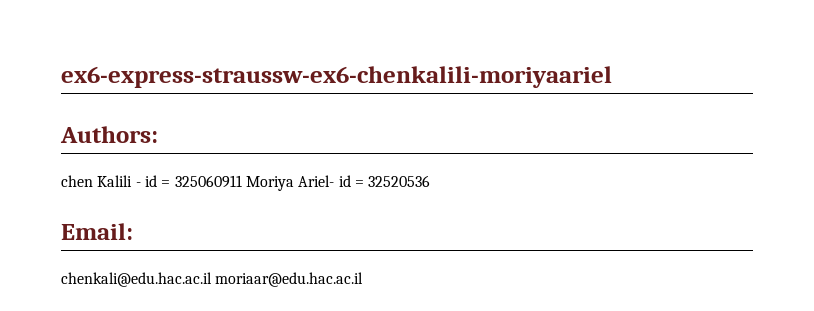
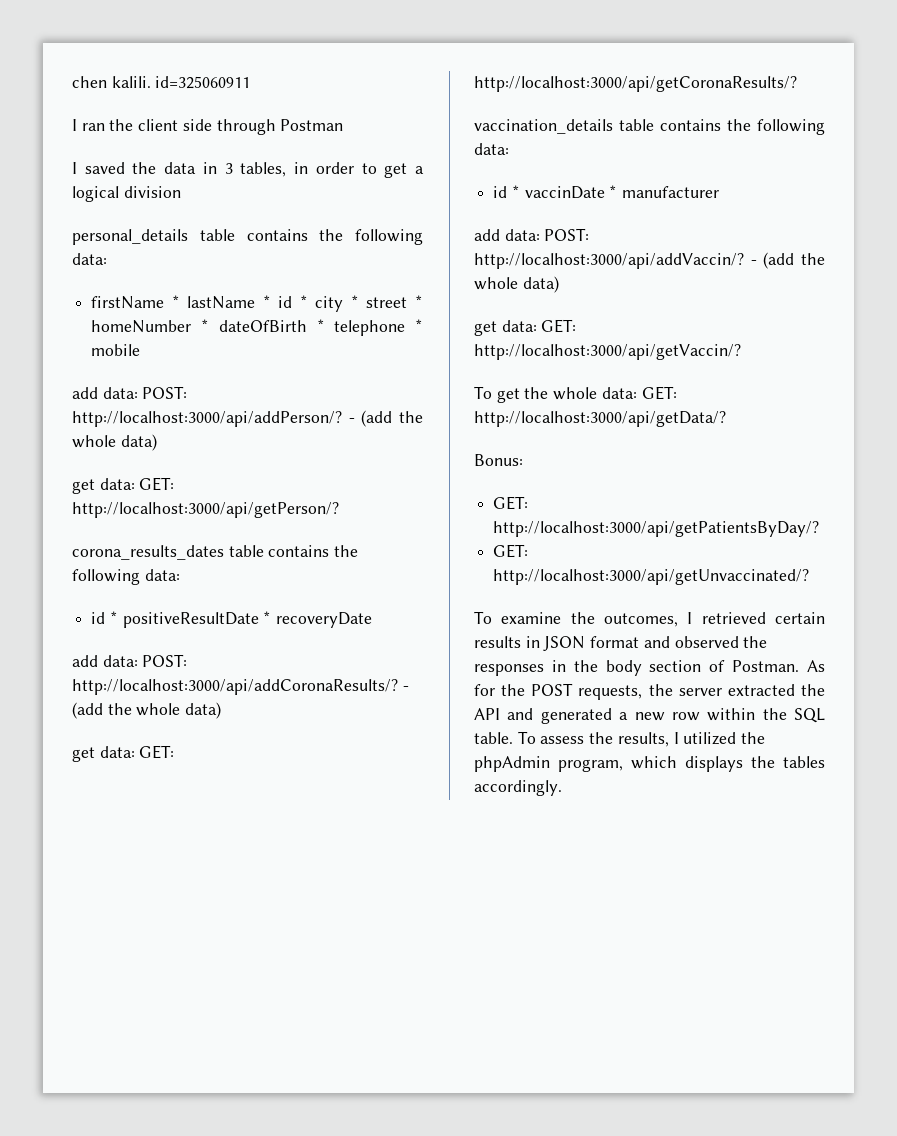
[61,66,612,88] [60,126,158,143] [61,175,431,191] [61,223,133,240] [61,272,364,287] ex6-express-straussw-ex6-chenkalili-moriyaariel // Authors: // chen Kalili - id = 325060911 Moriya Ariel- id = 32520536 // Email: // chenkali@edu.hac.ac.il moriaar@edu.hac.ac.il -> [72,76,251,89] [72,119,344,135] [72,162,424,178] [72,186,181,202] [72,229,423,245] [72,253,107,265] [91,295,423,312] [91,319,423,336] [91,344,141,356] [72,386,188,399] [72,410,424,427] [72,434,157,451] [72,477,175,494] [72,502,339,518] [72,545,359,560] [72,569,180,585] [91,611,373,628] [72,654,188,667] [72,679,409,695] [72,702,222,719] [72,745,175,762] [474,76,797,92] [474,119,825,135] [474,143,509,155] [493,185,720,199] [474,228,590,241] [474,252,825,269] [474,276,559,293] [474,319,577,336] [474,344,741,360] [474,386,677,403] [474,411,726,427] [474,454,523,466] [493,496,529,510] [493,521,820,537] [493,544,529,558] [493,569,810,585] [474,611,825,627] [474,636,768,651] [474,660,825,676] [474,683,825,700] [474,708,825,724] [474,731,766,747] [474,756,825,772] [474,780,562,796] chen kalili. id=325060911 // I ran the client side through Postman // I saved the data in 3 tables, in order to get a logical division // personal_details table contains the following data: // firstName * lastName * id * city * street * homeNumber * dateOfBirth * telephone * mobile // add data: POST: http://localhost:3000/api/addPerson/? - (add the whole data) // get data: GET: http://localhost:3000/api/getPerson/? // corona_results_dates table contains the following data: // id * positiveResultDate * recoveryDate // add data: POST: http://localhost:3000/api/addCoronaResults/? - (add the whole data) // get data: GET: http://localhost:3000/api/getCoronaResults/? // vaccination_details table contains the following data: // id * vaccinDate * manufacturer // add data: POST: http://localhost:3000/api/addVaccin/? - (add the whole data) // get data: GET: http://localhost:3000/api/getVaccin/? // To get the whole data: GET: http://localhost:3000/api/getData/? // Bonus: // GET: http://localhost:3000/api/getPatientsByDay/? // GET: http://localhost:3000/api/getUnvaccinated/? // To examine the outcomes, I retrieved certain results in JSON format and observed the responses in the body section of Postman. As for the POST requests, the server extracted the API and generated a new row within the SQL table. To assess the results, I utilized the phpAdmin program, which displays the tables accordingly.

